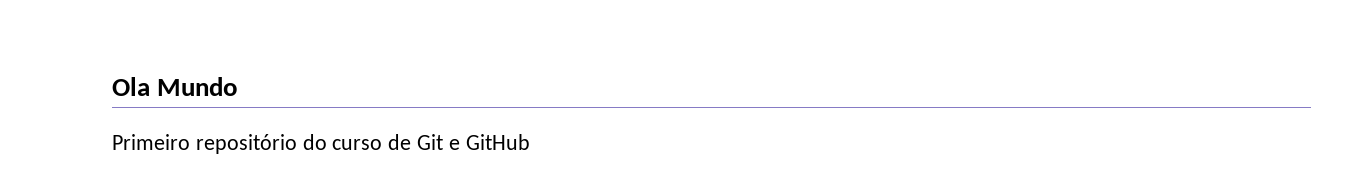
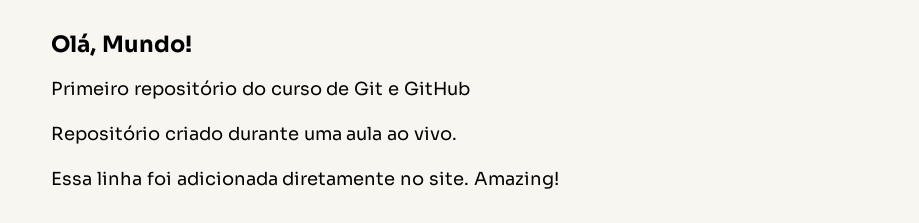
[112,77,239,96] Ola Mundo -> [51,33,193,56] Olá, Mundo!
(530, 142) none -> [51,125,458,144] [51,171,560,189] // Repositório criado durante uma aula ao vivo. // Essa linha foi adicionada diretamente no site. Amazing!

